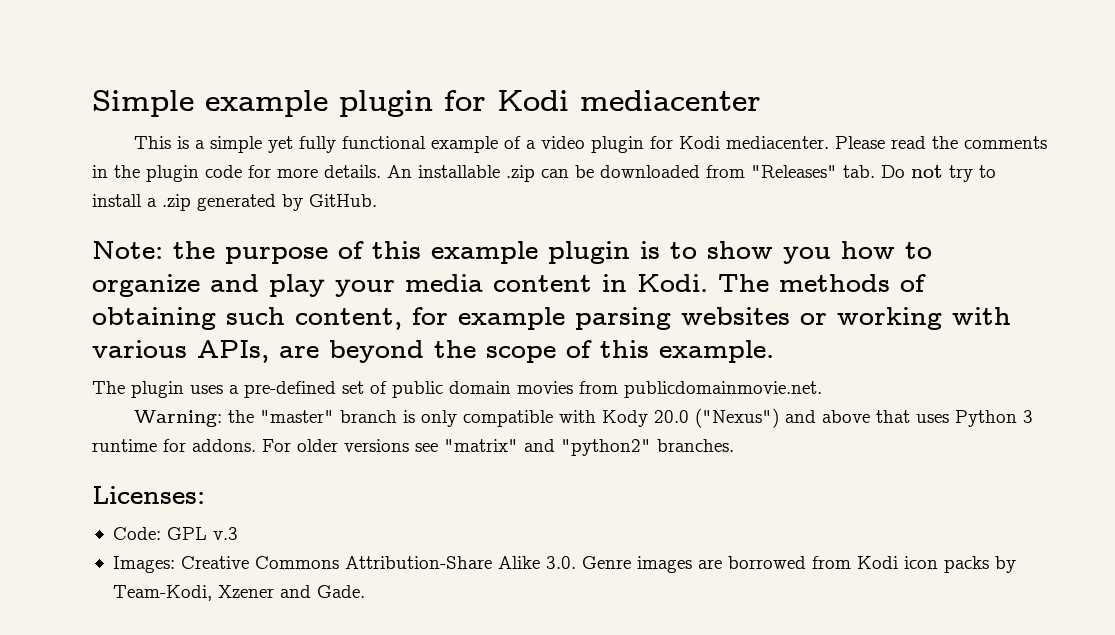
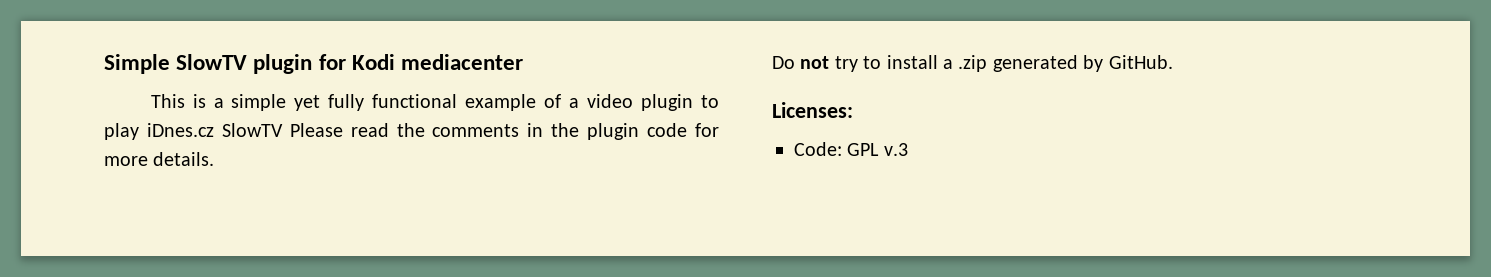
[205,90,328,117] example -> [176,54,248,70] SlowTV
[649,136,829,149] for Kodi mediacenter. -> [701,95,719,108] [104,123,283,140] to play iDnes.cz SlowTV
[387,165,875,182] An installable .zip can be downloaded from "Releases" tab. -> (215, 159) //
[92,241,932,264] [92,274,926,297] [92,307,1011,330] [92,340,774,363] [92,381,822,398] [133,408,1033,428] [92,439,734,456] [92,486,205,504] [112,527,238,540] [112,556,1016,573] [112,585,365,601] Note: the purpose of this example plugin is to show you how to organize and play your media content in Kodi. The methods of obtaining such content, for example parsing websites or working with various APIs, are beyond the scope of this example. // The plugin uses a pre-defined set of public domain movies from publicdomainmovie.net. // Warning: the "master" branch is only compatible with Kody 20.0 ("Nexus") and above that uses Python 3 runtime for addons. For older versions see "matrix" and "python2" branches. // Licenses: // Code: GPL v.3 // Images: Creative Commons Attribution-Share Alike 3.0. Genre images are borrowed from Kodi icon packs by Team-Kodi, Xzener and Gade. -> [772,102,853,118] [794,142,908,156] Licenses: // Code: GPL v.3

